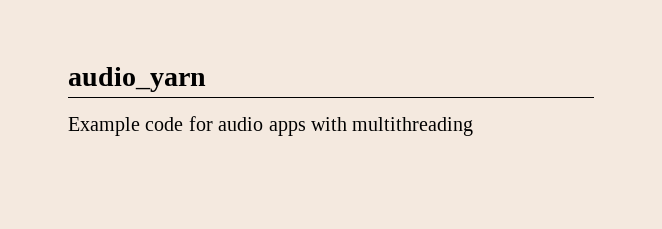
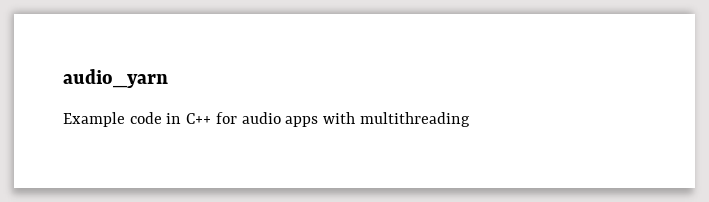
(184, 124) none -> [166,113,212,124] in C++

